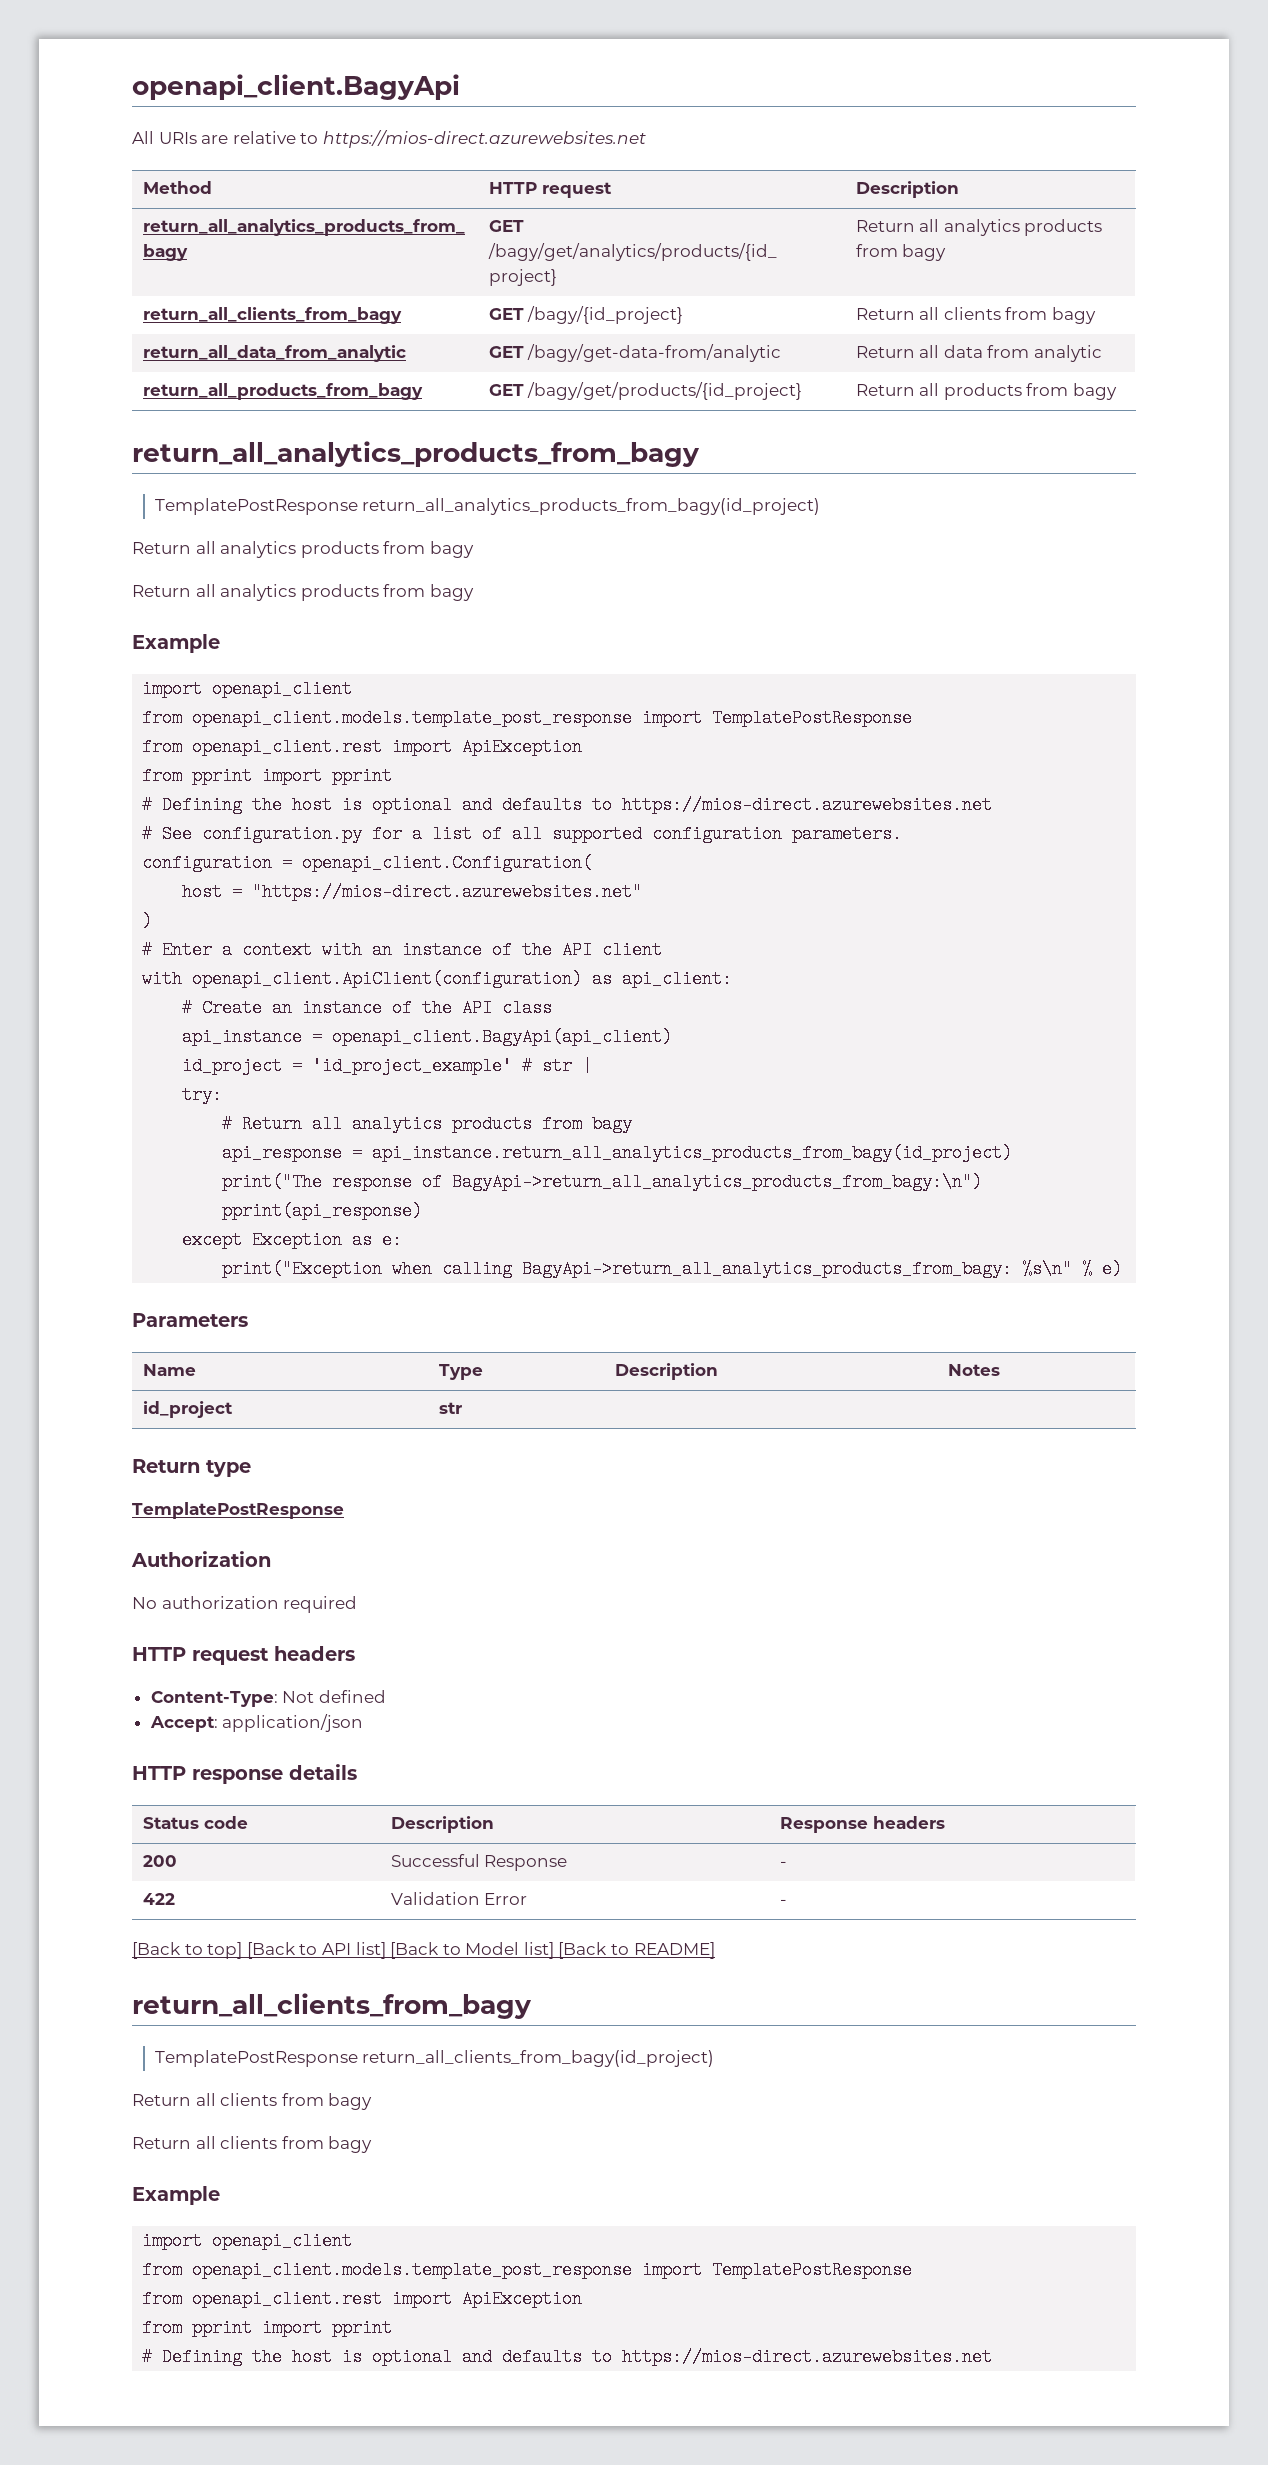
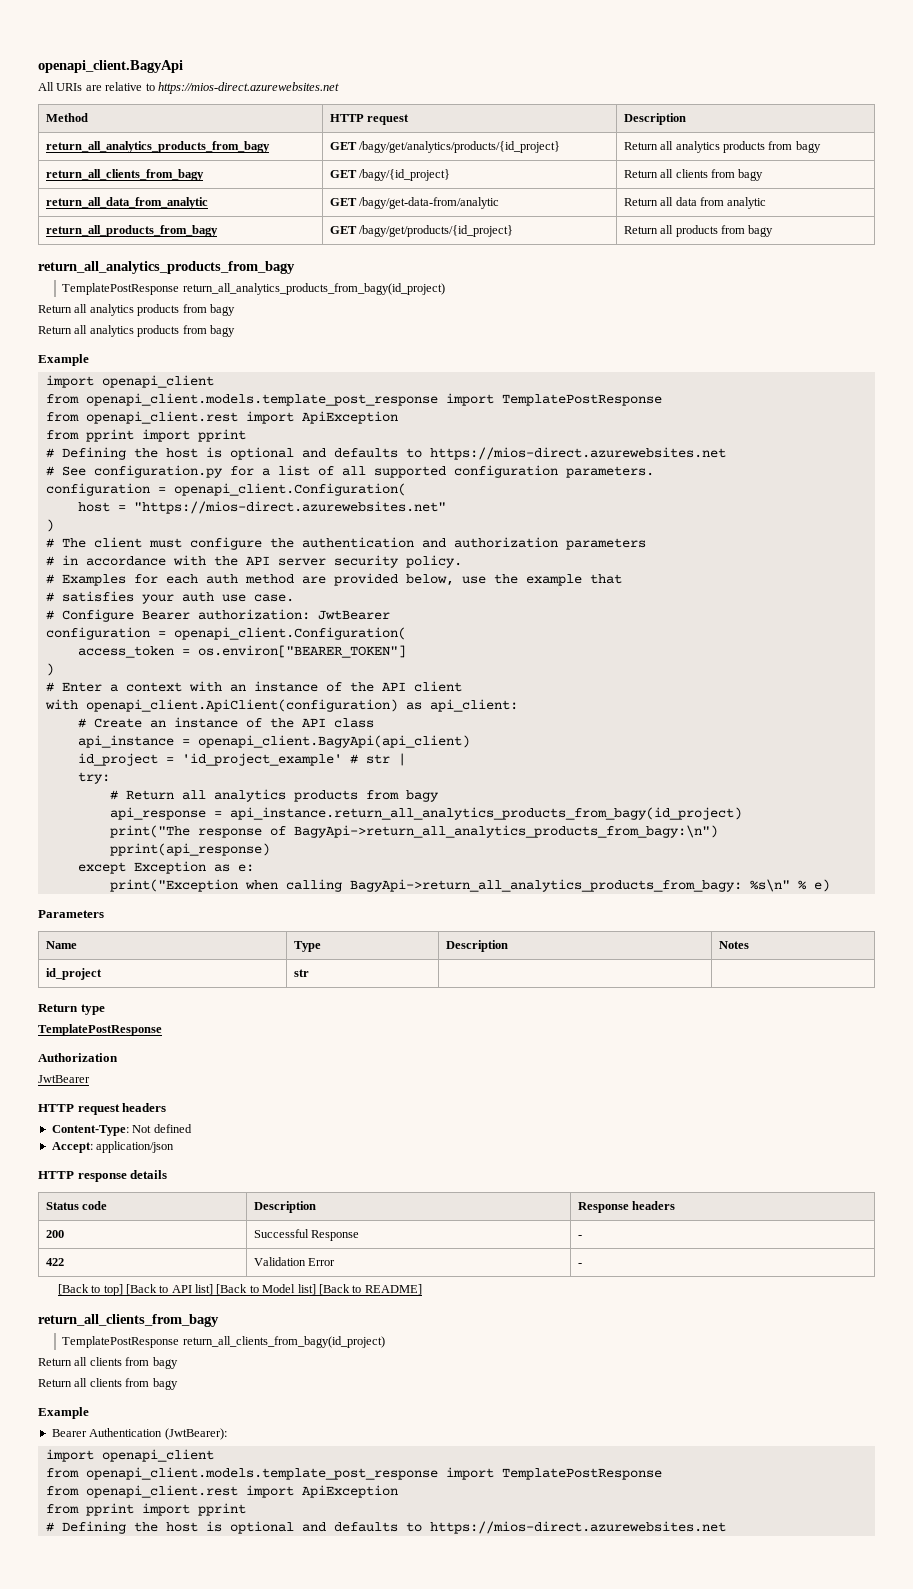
(153, 921) none -> [45,537,646,550] [45,555,462,568] [45,573,622,586] [45,591,294,604] [45,609,390,622] [45,627,406,640] [77,645,406,658] [45,663,54,676] // # The client must configure the authentication and authorization parameters // # in accordance with the API server security policy. // # Examples for each auth method are provided below, use the example that // # satisfies your auth use case. // # Configure Bearer authorization: JwtBearer // configuration = openapi_client.Configuration( // access_token = os.environ["BEARER_TOKEN"] // )
[132,1596,358,1613] No authorization required -> [38,1075,90,1083] JwtBearer
(220, 2195) none -> [51,1428,227,1440] // Bearer Authentication (JwtBearer):

